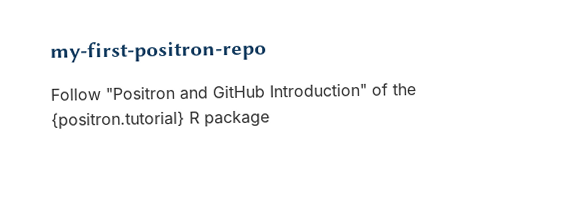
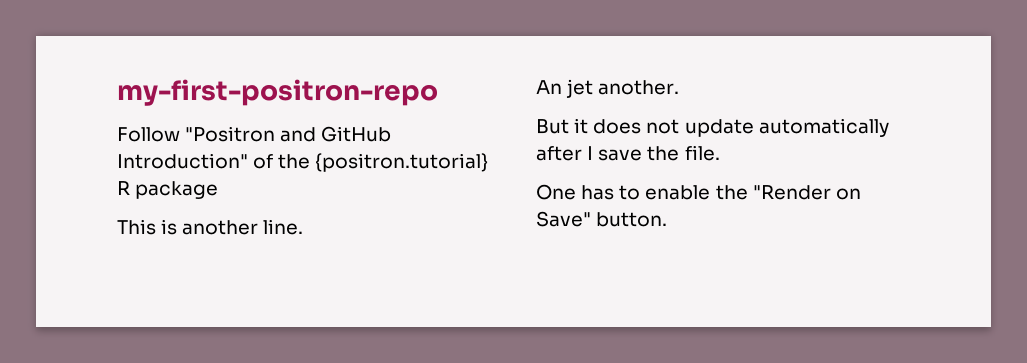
(270, 119) none -> [117,219,304,235] [536,79,680,98] [536,118,889,137] [536,145,720,161] [536,184,861,200] [536,211,668,227] // This is another line. // An jet another. // But it does not update automatically after I save the file. // One has to enable the "Render on Save" button.

